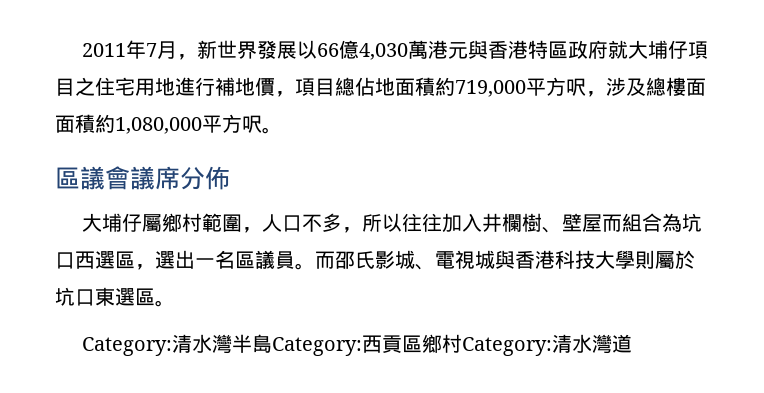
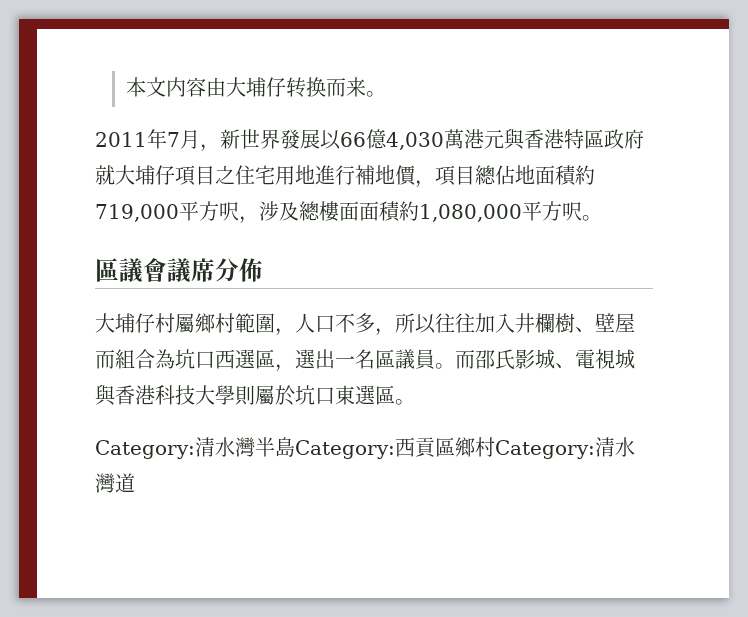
(82, 50) none -> [125,77,386,98] 本文内容由大埔仔转换而来。 //
(143, 222) none -> [155,313,175,333] 村

